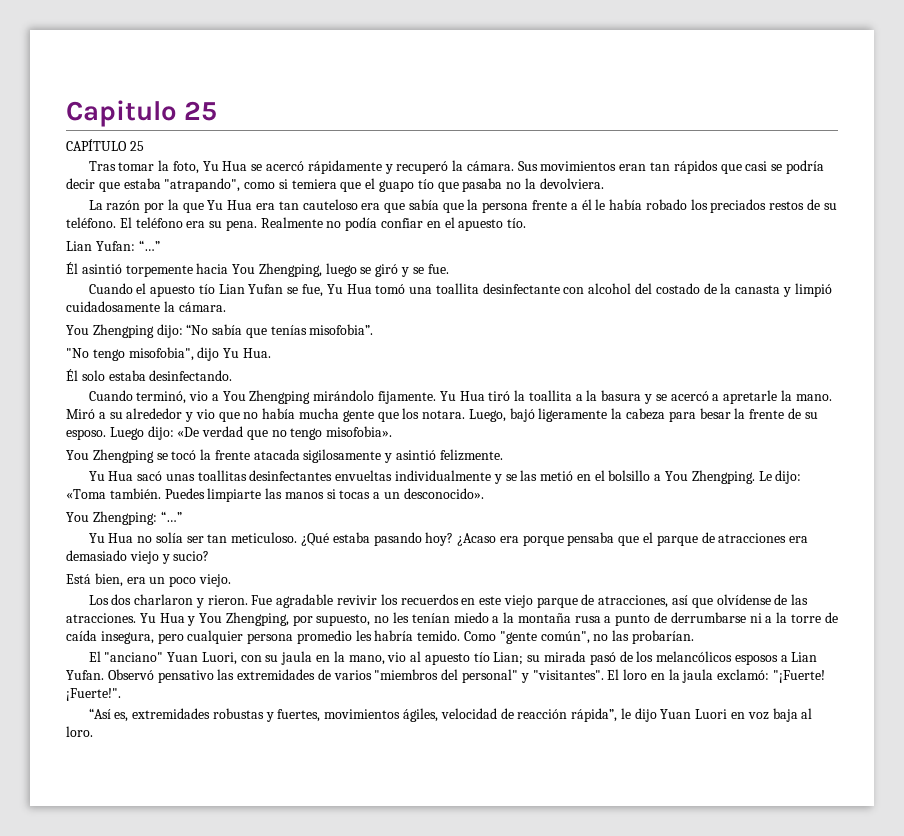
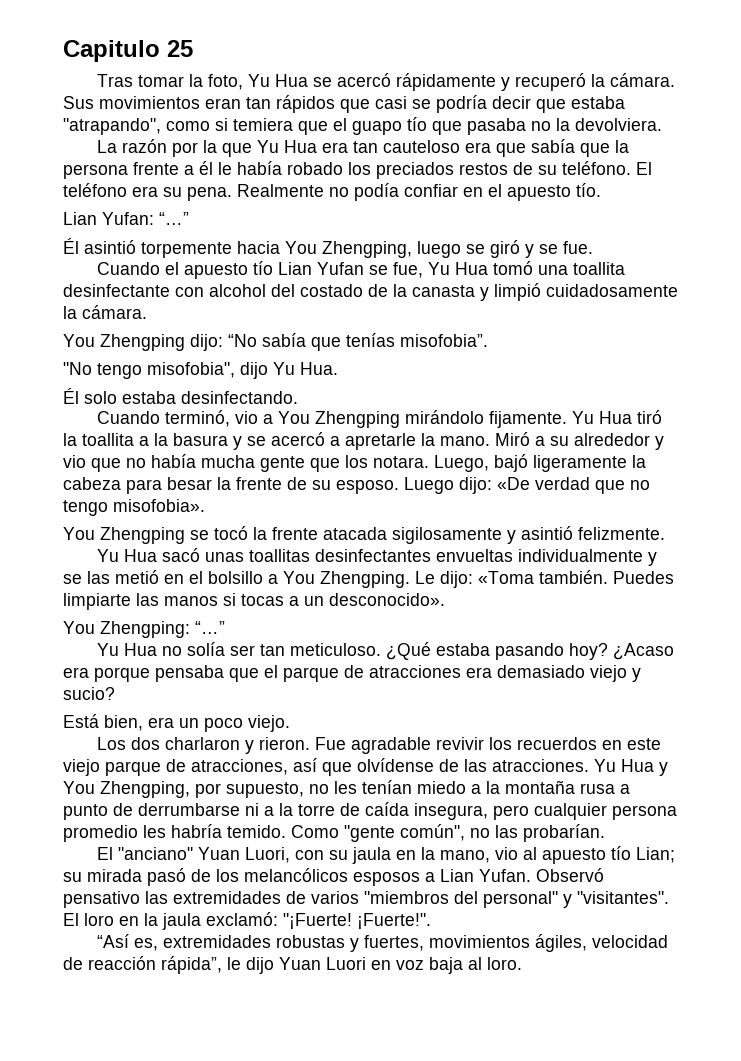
[66,139,144,151] // CAPÍTULO 25 -> (193, 48) none

